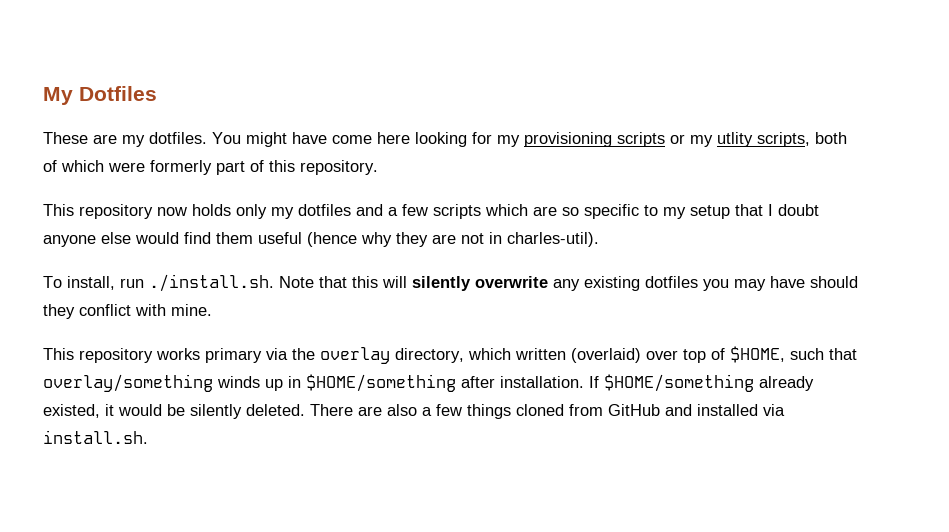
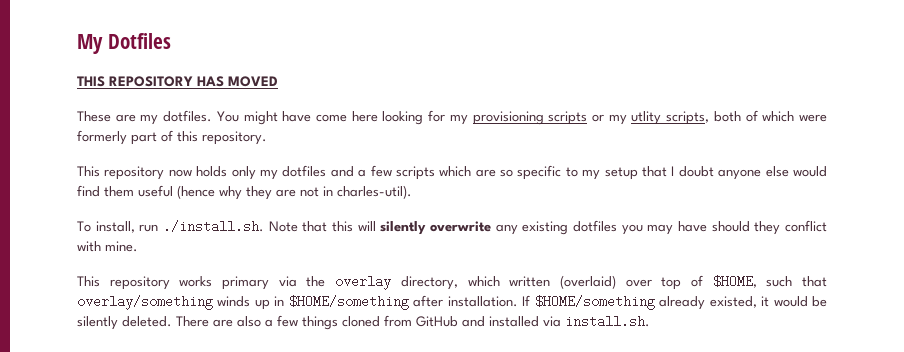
(157, 93) none -> [77,76,278,87] // THIS REPOSITORY HAS MOVED

